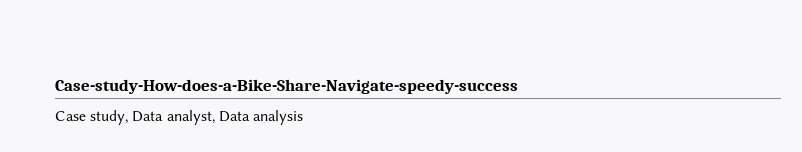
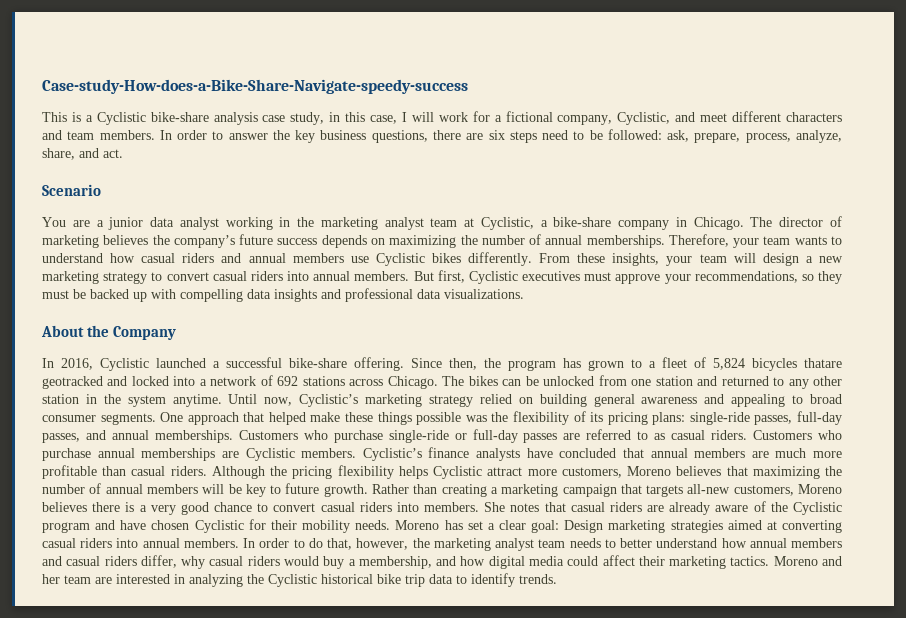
[55,110,303,125] Case study, Data analyst, Data analysis -> [42,111,843,125] [42,129,842,143] [42,148,123,160] [42,184,101,196] [42,216,843,230] [42,234,843,248] [42,252,843,266] [42,270,842,284] [42,288,524,302] [41,325,177,340] [42,357,842,371] [42,375,842,389] [42,394,843,407] [42,411,842,425] [42,429,843,443] [42,447,842,461] [42,465,843,479] [42,483,842,497] [42,501,842,515] [42,519,842,533] [42,538,842,551] [42,555,843,569] [42,573,557,587] This is a Cyclistic bike-share analysis case study, in this case, I will work for a fictional company, Cyclistic, and meet different characters and team members. In order to answer the key business questions, there are six steps need to be followed: ask, prepare, process, analyze, share, and act. // Scenario // You are a junior data analyst working in the marketing analyst team at Cyclistic, a bike-share company in Chicago. The director of marketing believes the company’s future success depends on maximizing the number of annual memberships. Therefore, your team wants to understand how casual riders and annual members use Cyclistic bikes differently. From these insights, your team will design a new marketing strategy to convert casual riders into annual members. But first, Cyclistic executives must approve your recommendations, so they must be backed up with compelling data insights and professional data visualizations. // About the Company // In 2016, Cyclistic launched a successful bike-share offering. Since then, the program has grown to a fleet of 5,824 bicycles thatare geotracked and locked into a network of 692 stations across Chicago. The bikes can be unlocked from one station and returned to any other station in the system anytime. Until now, Cyclistic’s marketing strategy relied on building general awareness and appealing to broad consumer segments. One approach that helped make these things possible was the flexibility of its pricing plans: single-ride passes, full-day passes, and annual memberships. Customers who purchase single-ride or full-day passes are referred to as casual riders. Customers who purchase annual memberships are Cyclistic members. Cyclistic’s finance analysts have concluded that annual members are much more profitable than casual riders. Although the pricing flexibility helps Cyclistic attract more customers, Moreno believes that maximizing the number of annual members will be key to future growth. Rather than creating a marketing campaign that targets all-new customers, Moreno believes there is a very good chance to convert casual riders into members. She notes that casual riders are already aware of the Cyclistic program and have chosen Cyclistic for their mobility needs. Moreno has set a clear goal: Design marketing strategies aimed at converting casual riders into annual members. In order to do that, however, the marketing analyst team needs to better understand how annual members and casual riders differ, why casual riders would buy a membership, and how digital media could affect their marketing tactics. Moreno and her team are interested in analyzing the Cyclistic historical bike trip data to identify trends.

